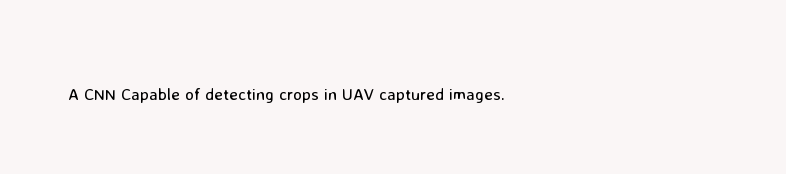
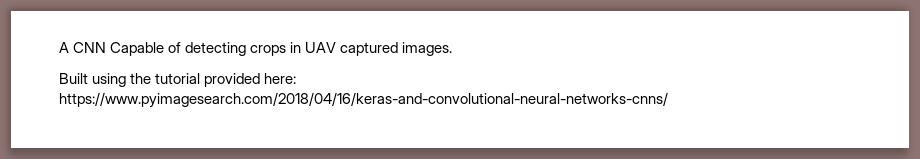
(505, 96) none -> [59,73,297,87] [59,92,668,108] // Built using the tutorial provided here: https://www.pyimagesearch.com/2018/04/16/keras-and-convolutional-neural-networks-cnns/

